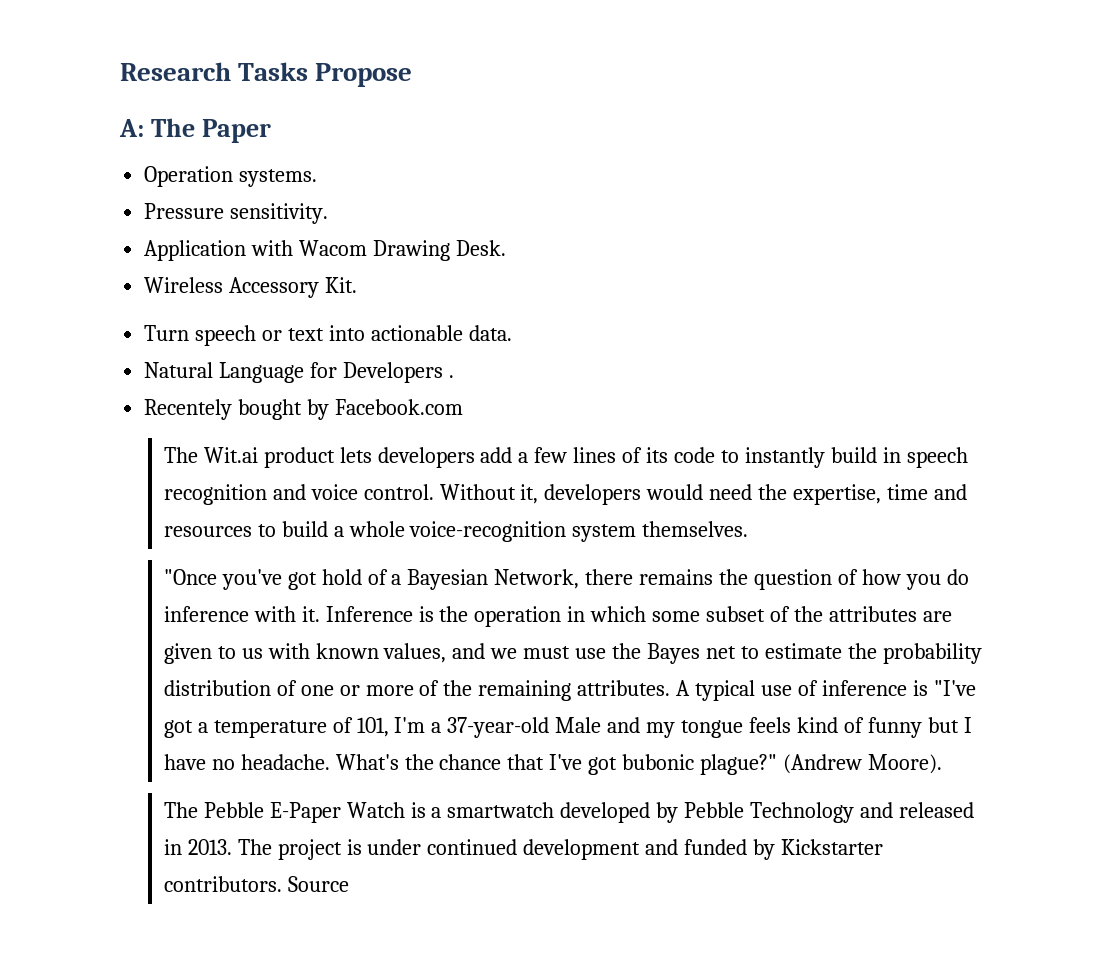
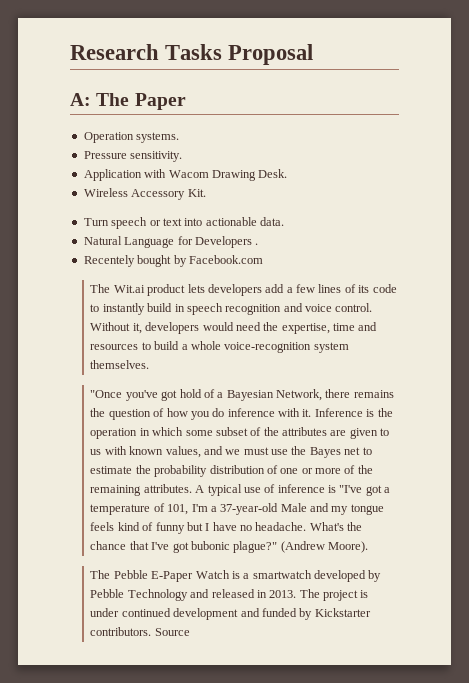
[315,63,413,87] Propose -> [228,44,314,65] Proposal

